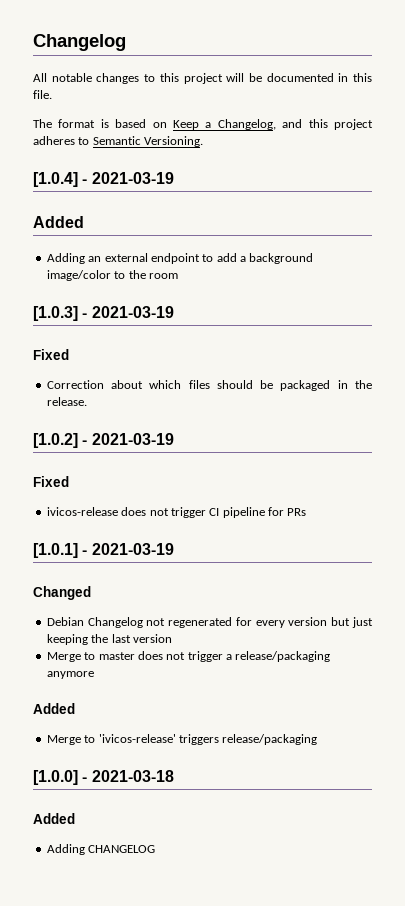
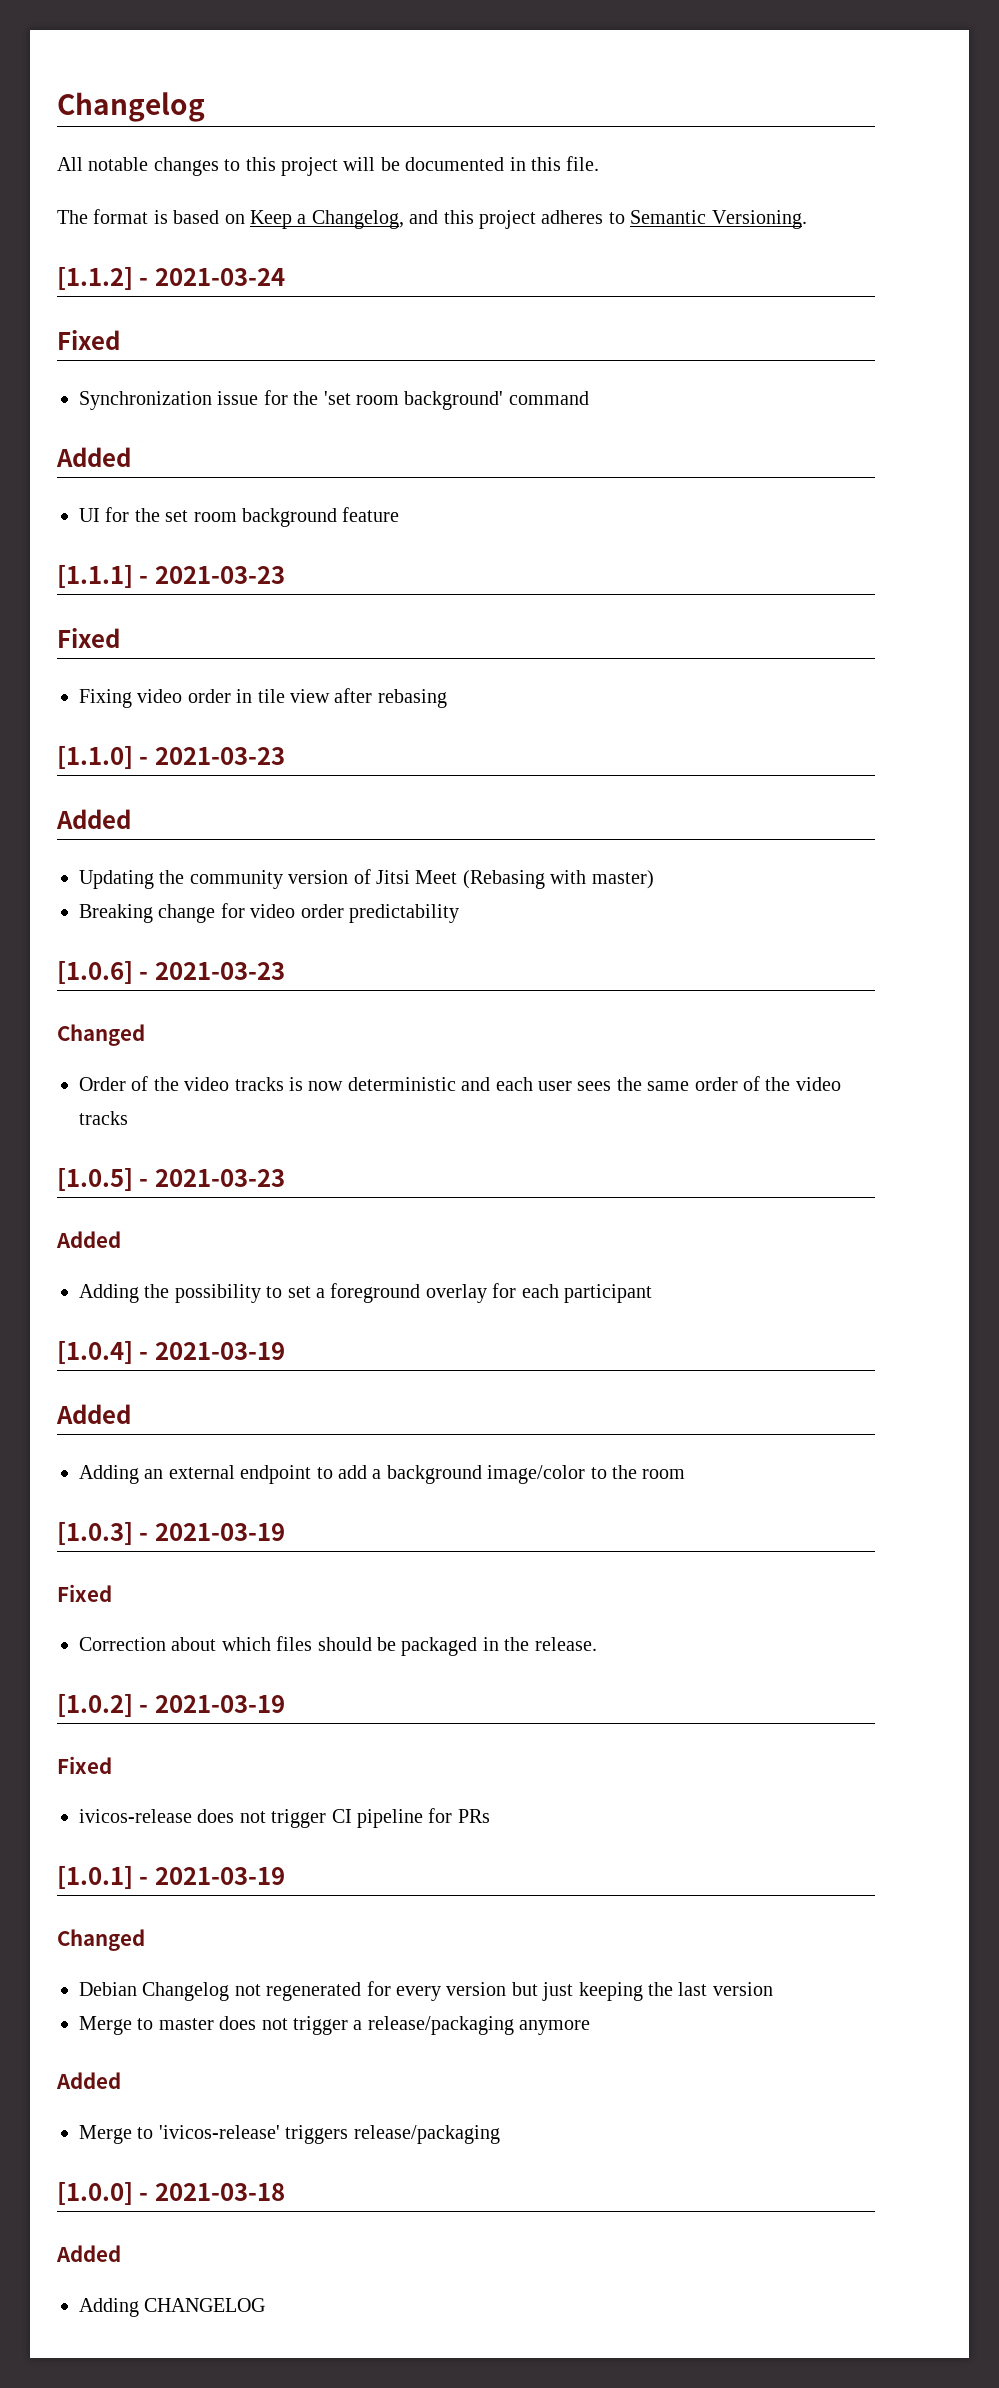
(204, 141) none -> [57,267,285,290] [57,330,120,350] [79,390,589,410] [56,447,131,467] [79,507,400,527] [57,565,285,588] [57,628,120,648] [79,688,447,708] [57,746,285,769] [56,809,131,829] [79,869,654,889] [79,903,459,923] [57,961,285,984] [57,1024,145,1046] [79,1076,841,1091] [79,1111,128,1125] [57,1168,285,1191] [56,1231,121,1248] [79,1283,652,1303] // [1.1.2] - 2021-03-24 // Fixed // Synchronization issue for the 'set room background' command // Added // UI for the set room background feature // [1.1.1] - 2021-03-23 // Fixed // Fixing video order in tile view after rebasing // [1.1.0] - 2021-03-23 // Added // Updating the community version of Jitsi Meet (Rebasing with master) // Breaking change for video order predictability // [1.0.6] - 2021-03-23 // Changed // Order of the video tracks is now deterministic and each user sees the same order of the video tracks // [1.0.5] - 2021-03-23 // Added // Adding the possibility to set a foreground overlay for each participant

